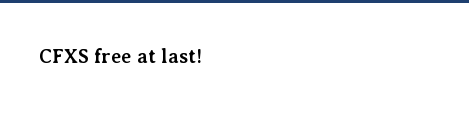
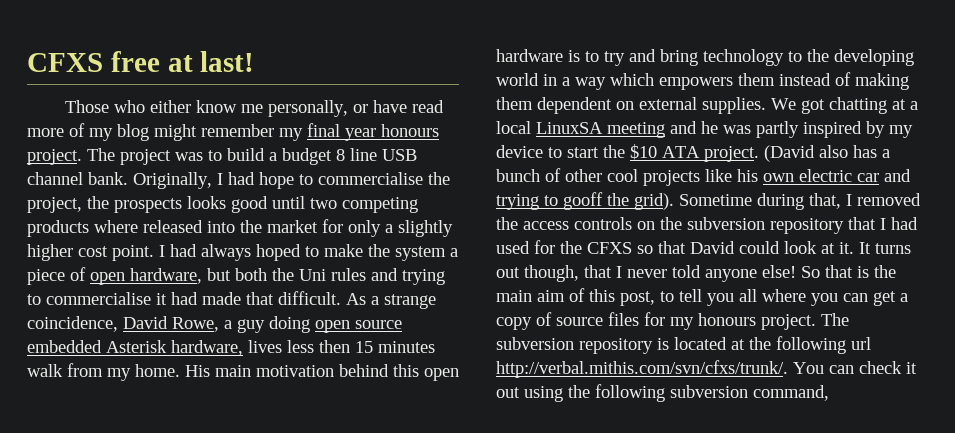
(202, 55) none -> [65,100,445,117] [27,123,439,141] [27,148,417,165] [27,172,450,189] [27,196,418,213] [27,219,453,237] [27,244,458,261] [27,267,445,285] [27,291,436,309] [27,316,402,333] [27,340,435,356] [27,363,459,381] [496,49,914,66] [496,72,909,90] [496,97,918,114] [496,121,913,138] [496,144,890,162] [496,168,911,186] [496,192,921,210] [496,217,918,234] [496,240,911,254] [496,265,896,282] [496,288,908,306] [496,312,849,330] [496,336,871,354] [496,360,917,378] [496,384,829,402] // Those who either know me personally, or have read more of my blog might remember my final year honours project. The project was to build a budget 8 line USB channel bank. Originally, I had hope to commercialise the project, the prospects looks good until two competing products where released into the market for only a slightly higher cost point. I had always hoped to make the system a piece of open hardware, but both the Uni rules and trying to commercialise it had made that difficult. As a strange coincidence, David Rowe, a guy doing open source embedded Asterisk hardware, lives less then 15 minutes walk from my home. His main motivation behind this open hardware is to try and bring technology to the developing world in a way which empowers them instead of making them dependent on external supplies. We got chatting at a local LinuxSA meeting and he was partly inspired by my device to start the $10 ATA project. (David also has a bunch of other cool projects like his own electric car and trying to gooff the grid). Sometime during that, I removed the access controls on the subversion repository that I had used for the CFXS so that David could look at it. It turns out though, that I never told anyone else! So that is the main aim of this post, to tell you all where you can get a copy of source files for my honours project. The subversion repository is located at the following url http://verbal.mithis.com/svn/cfxs/trunk/. You can check it out using the following subversion command,

